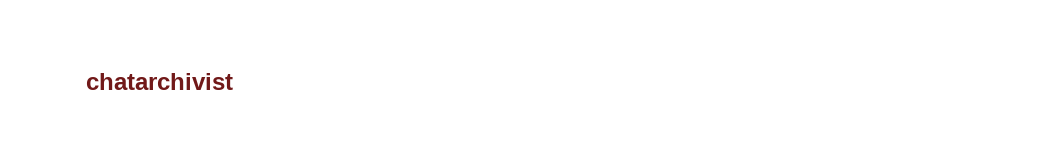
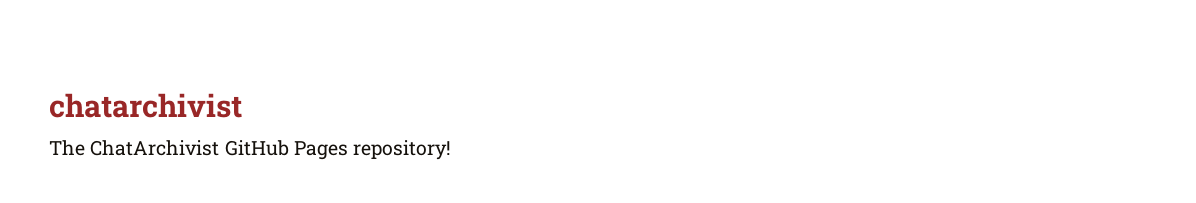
(233, 81) none -> [49,140,452,160] // The ChatArchivist GitHub Pages repository!

